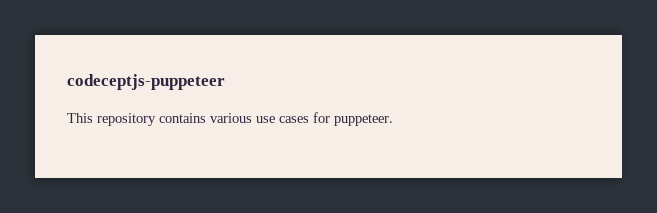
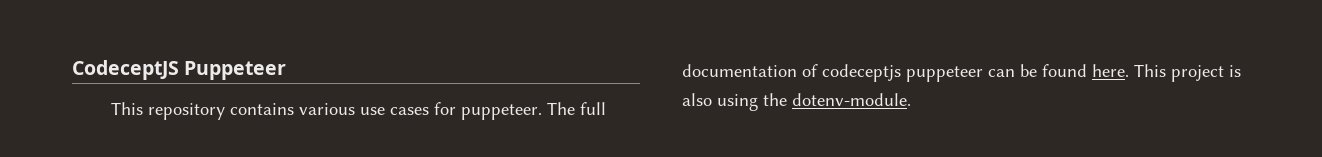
[67,74,225,90] codeceptjs-puppeteer -> [72,60,287,80] CodeceptJS Puppeteer
(393, 120) none -> [546,102,606,115] [682,64,1241,82] [682,93,911,111] The full documentation of codeceptjs puppeteer can be found here. This project is also using the dotenv-module.

